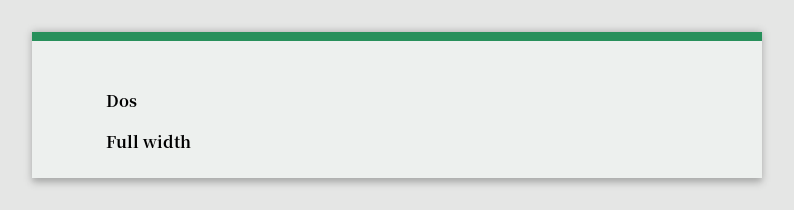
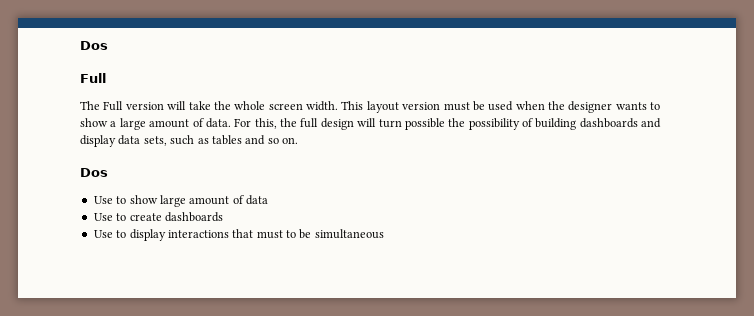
[142,134,192,148] width -> [80,101,661,113] [80,118,662,130] [80,135,298,147] [80,168,108,177] [93,195,268,207] [93,212,223,222] [93,229,384,241] // The Full version will take the whole screen width. This layout version must be used when the designer wants to show a large amount of data. For this, the full design will turn possible the possibility of building dashboards and display data sets, such as tables and so on. // Dos // Use to show large amount of data // Use to create dashboards // Use to display interactions that must to be simultaneous

